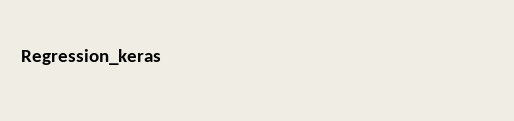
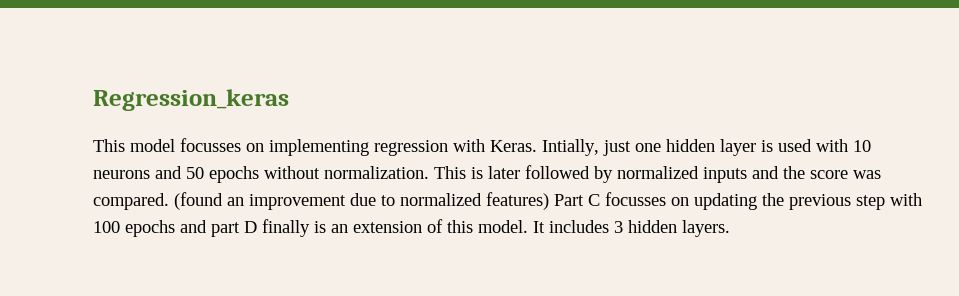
(161, 57) none -> [93,138,871,156] [93,165,881,183] [93,192,922,210] [93,219,730,237] // This model focusses on implementing regression with Keras. Intially, just one hidden layer is used with 10 neurons and 50 epochs without normalization. This is later followed by normalized inputs and the score was compared. (found an improvement due to normalized features) Part C focusses on updating the previous step with 100 epochs and part D finally is an extension of this model. It includes 3 hidden layers.

